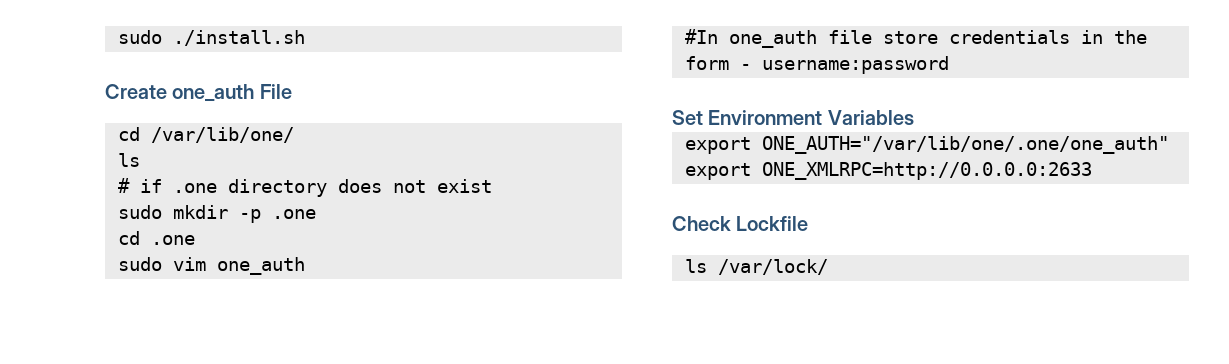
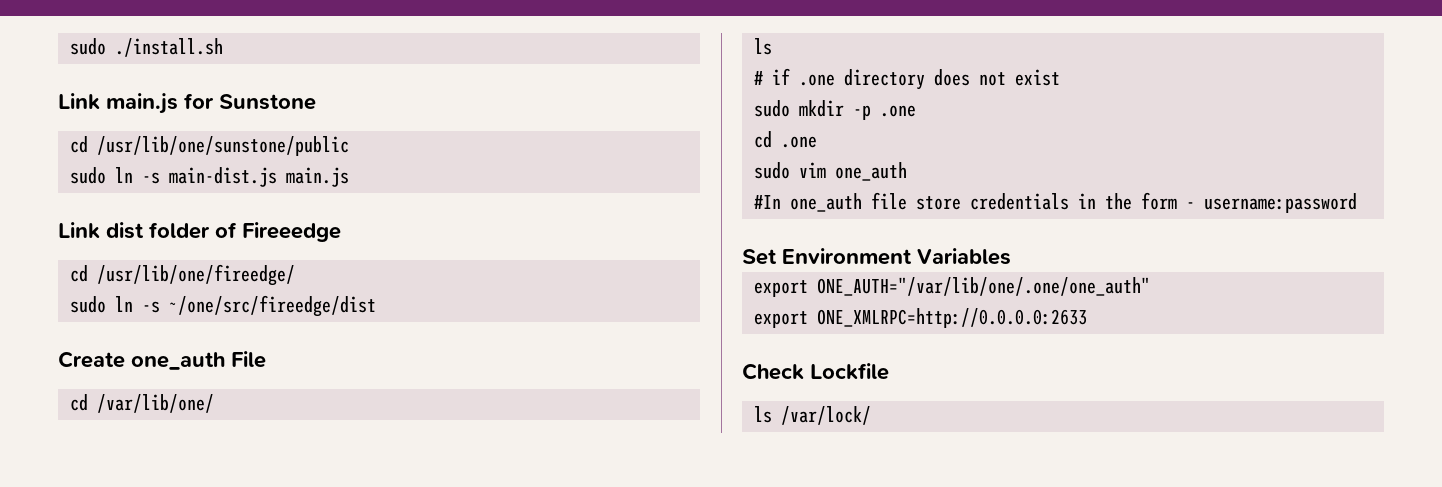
(305, 38) none -> [58,93,316,114] [70,136,350,156] [70,167,350,187] [58,222,341,242] [70,264,296,286] [70,295,377,317] // Link main.js for Sunstone // cd /usr/lib/one/sunstone/public // sudo ln -s main-dist.js main.js // Link dist folder of Fireeedge // cd /usr/lib/one/fireedge/ // sudo ln -s ~/one/src/fireedge/dist

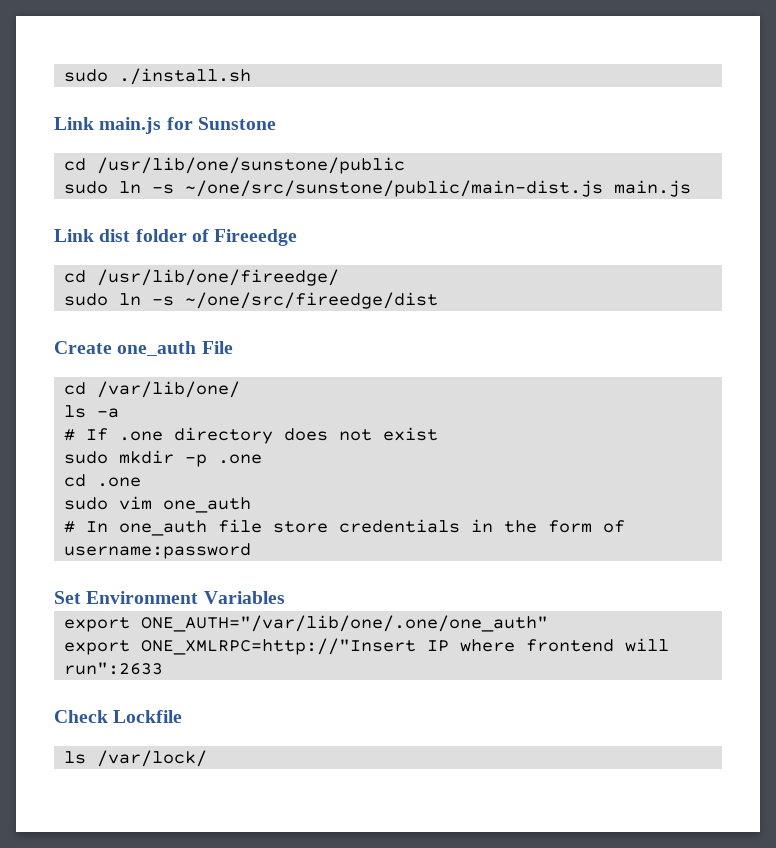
[169,167,278,187] main-dist.js -> [185,180,604,197] ~/one/src/sunstone/public/main-dist.js
[754,68,791,85] // # if -> [97,408,120,418] [64,428,109,441] -a // # If
[754,195,782,209] #In -> [64,521,109,533] # In
[1186,202,1196,209] - -> [603,520,626,533] of
[817,308,1088,328] ONE_XMLRPC=http://0.0.0.0:2633 -> [141,638,670,655] [64,662,164,675] ONE_XMLRPC=http://"Insert IP where frontend will run":2633

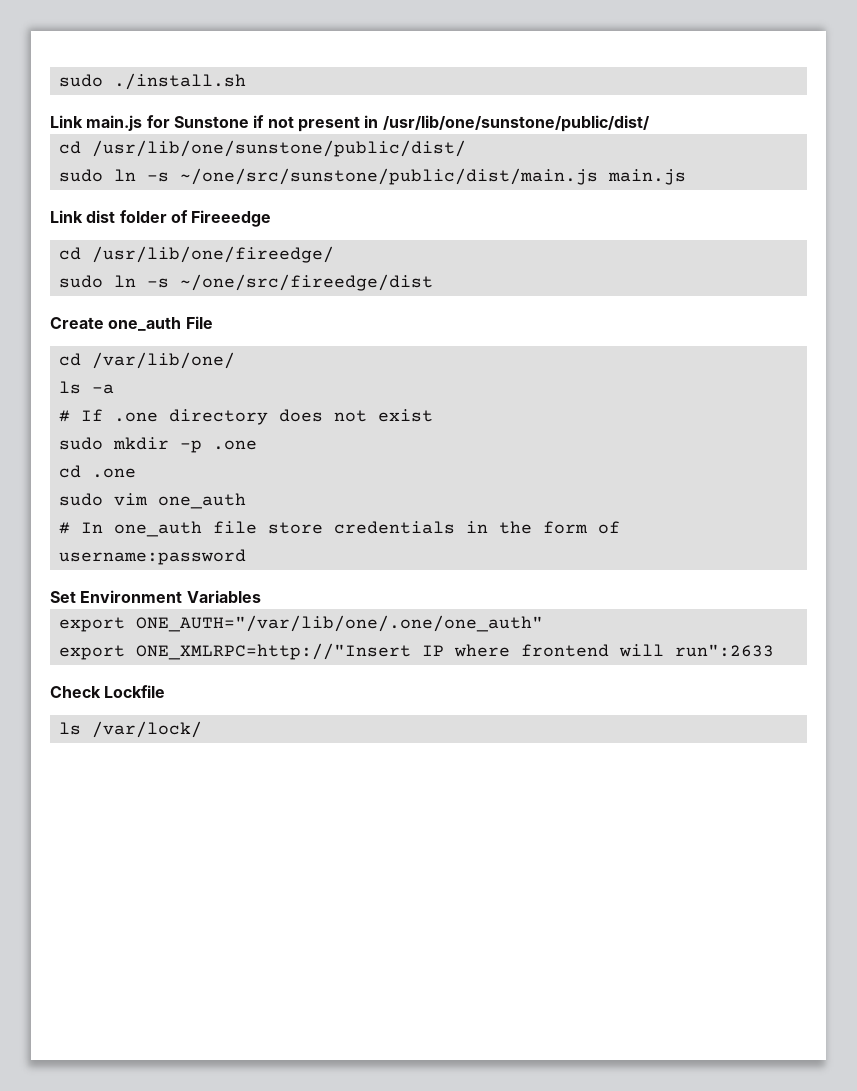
[64,157,406,174] [64,180,604,197] // cd /usr/lib/one/sunstone/public // sudo ln -s ~/one/src/sunstone/public/main-dist.js -> [253,115,649,132] [58,140,466,157] [58,168,598,185] if not present in /usr/lib/one/sunstone/public/dist/ // cd /usr/lib/one/sunstone/public/dist/ // sudo ln -s ~/one/src/sunstone/public/dist/main.js

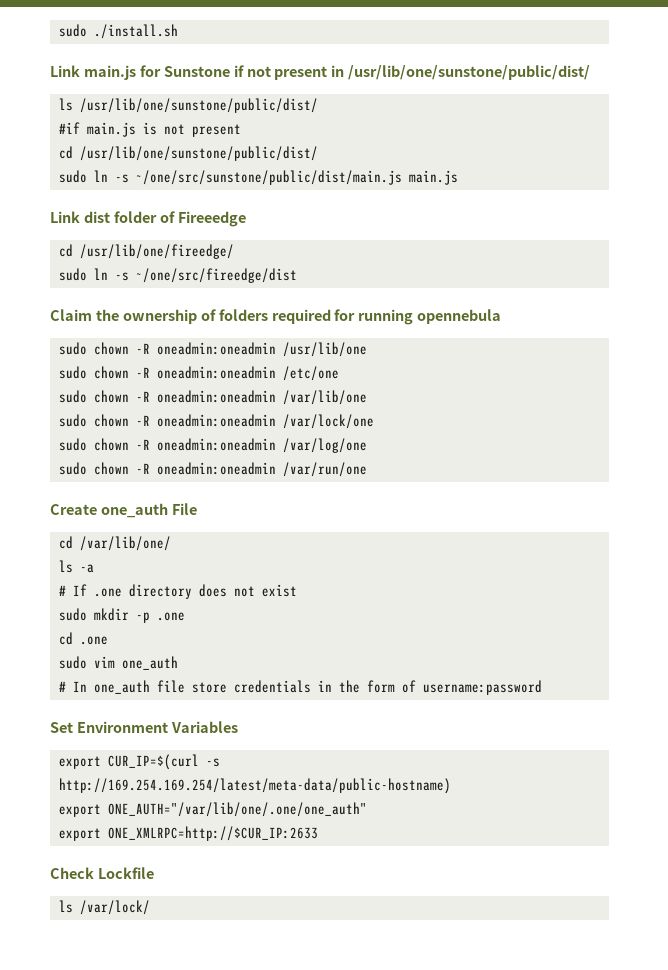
(649, 123) none -> [58,98,318,113] [58,122,241,137] // ls /usr/lib/one/sunstone/public/dist/ // #if main.js is not present
(433, 282) none -> [50,309,502,325] [58,342,367,357] [58,366,339,381] [58,390,367,405] [58,414,374,429] [58,438,367,453] [58,462,367,477] // Claim the ownership of folders required for running opennebula // sudo chown -R oneadmin:oneadmin /usr/lib/one // sudo chown -R oneadmin:oneadmin /etc/one // sudo chown -R oneadmin:oneadmin /var/lib/one // sudo chown -R oneadmin:oneadmin /var/lock/one // sudo chown -R oneadmin:oneadmin /var/log/one // sudo chown -R oneadmin:oneadmin /var/run/one
(261, 596) none -> [58,754,220,770] [58,778,451,794] // export CUR_IP=$(curl -s http://169.254.169.254/latest/meta-data/public-hostname)
[135,643,774,660] ONE_XMLRPC=http://"Insert IP where frontend will run":2633 -> [107,826,318,841] ONE_XMLRPC=http://$CUR_IP:2633

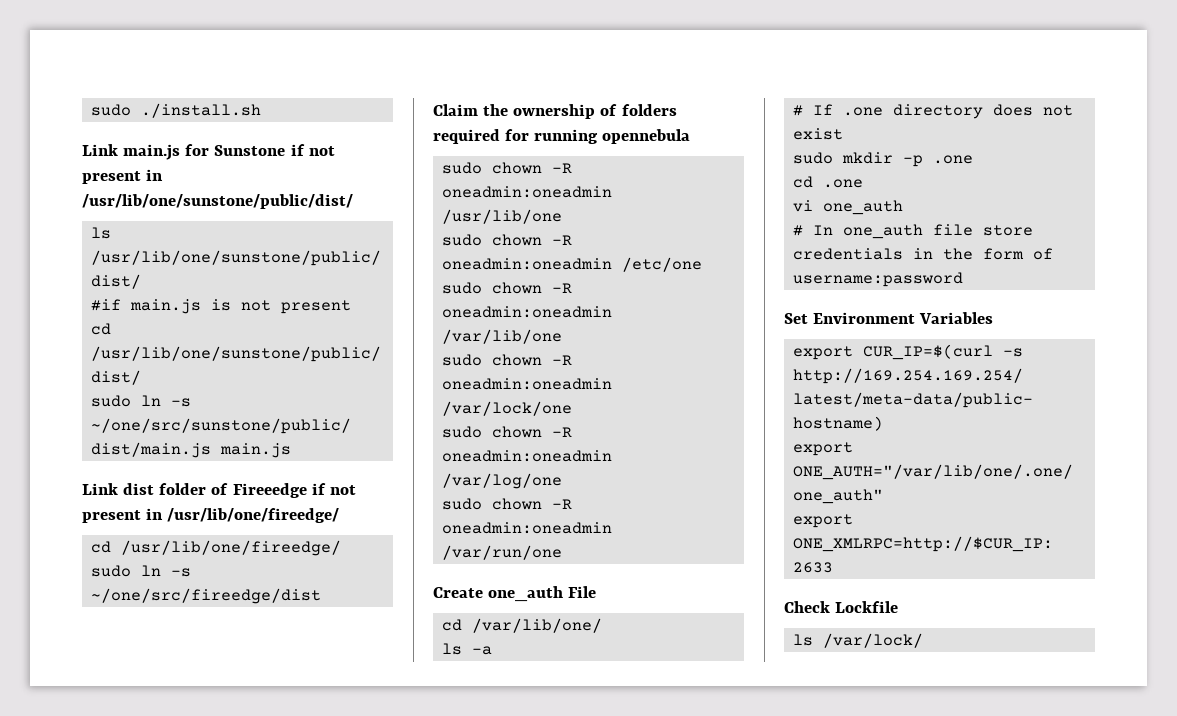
(246, 219) none -> [311,483,356,495] [82,508,340,523] if not present in /usr/lib/one/fireedge/
[58,656,115,669] sudo vim -> [793,200,814,212] vi

